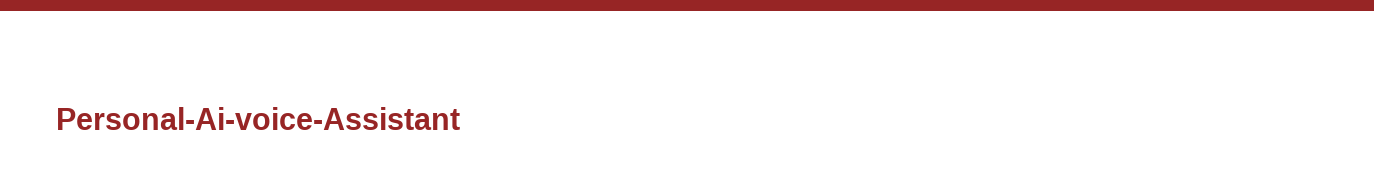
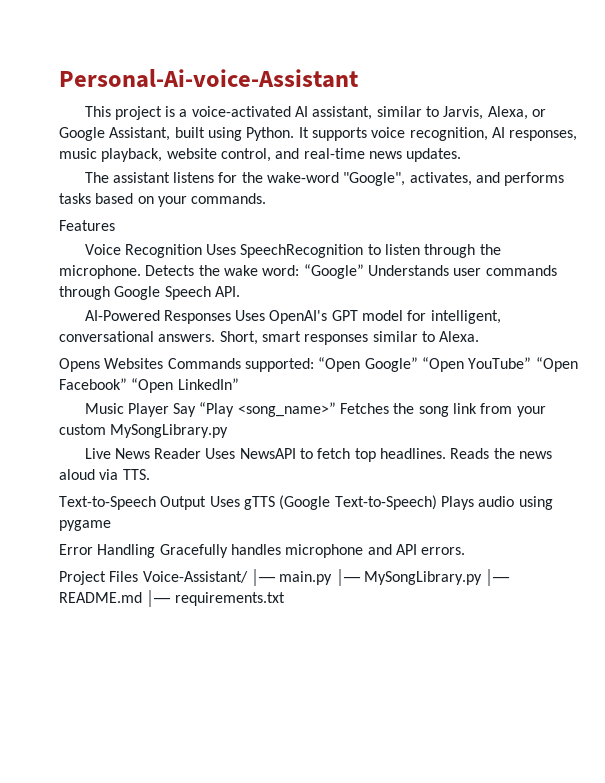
(460, 118) none -> [84,106,547,120] [59,127,578,141] [59,148,462,162] [84,172,565,186] [59,193,267,207] [59,220,115,231] [84,244,501,258] [59,264,557,279] [59,286,240,300] [84,310,501,324] [59,331,480,345] [59,357,578,372] [59,378,239,393] [84,402,546,417] [59,424,229,438] [84,448,553,462] [59,469,150,480] [59,495,553,510] [59,520,111,531] [59,544,466,558] [59,569,511,586] [59,590,285,607] // This project is a voice-activated AI assistant, similar to Jarvis, Alexa, or Google Assistant, built using Python. It supports voice recognition, AI responses, music playback, website control, and real-time news updates. // The assistant listens for the wake-word "Google", activates, and performs tasks based on your commands. // Features // Voice Recognition Uses SpeechRecognition to listen through the microphone. Detects the wake word: “Google” Understands user commands through Google Speech API. // AI-Powered Responses Uses OpenAI's GPT model for intelligent, conversational answers. Short, smart responses similar to Alexa. // Opens Websites Commands supported: “Open Google” “Open YouTube” “Open Facebook” “Open LinkedIn” // Music Player Say “Play <song_name>” Fetches the song link from your custom MySongLibrary.py // Live News Reader Uses NewsAPI to fetch top headlines. Reads the news aloud via TTS. // Text-to-Speech Output Uses gTTS (Google Text-to-Speech) Plays audio using pygame // Error Handling Gracefully handles microphone and API errors. // Project Files Voice-Assistant/ │── main.py │── MySongLibrary.py │── README.md │── requirements.txt

